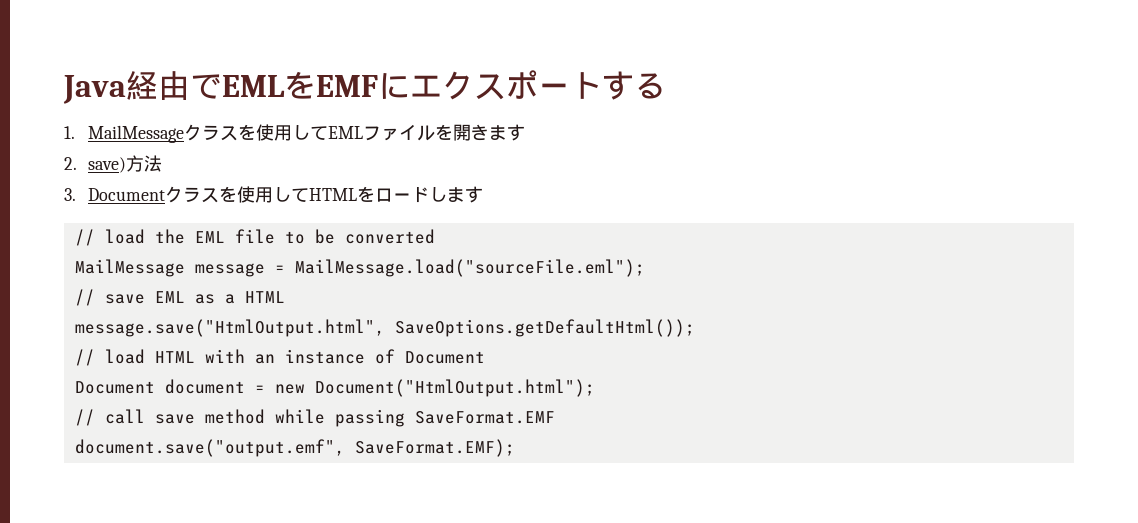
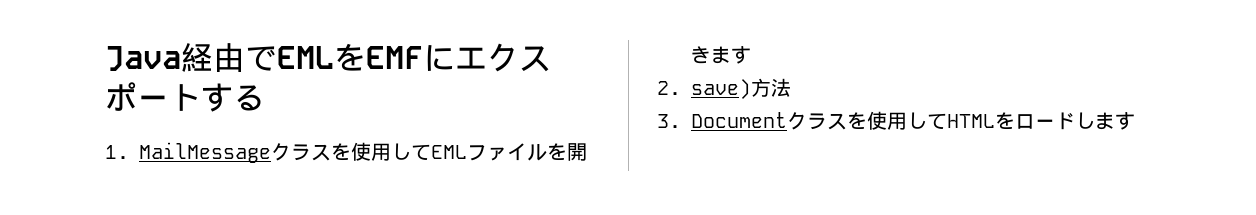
[74,229,435,246] [74,259,645,277] [74,289,285,306] [74,319,695,337] [74,349,485,366] [74,379,595,397] [74,409,555,427] [74,439,515,457] // // load the EML file to be converted // MailMessage message = MailMessage.load("sourceFile.eml"); // // save EML as a HTML // message.save("HtmlOutput.html", SaveOptions.getDefaultHtml()); // // load HTML with an instance of Document // Document document = new Document("HtmlOutput.html"); // // call save method while passing SaveFormat.EMF // document.save("output.emf", SaveFormat.EMF); -> (1135, 121) none

